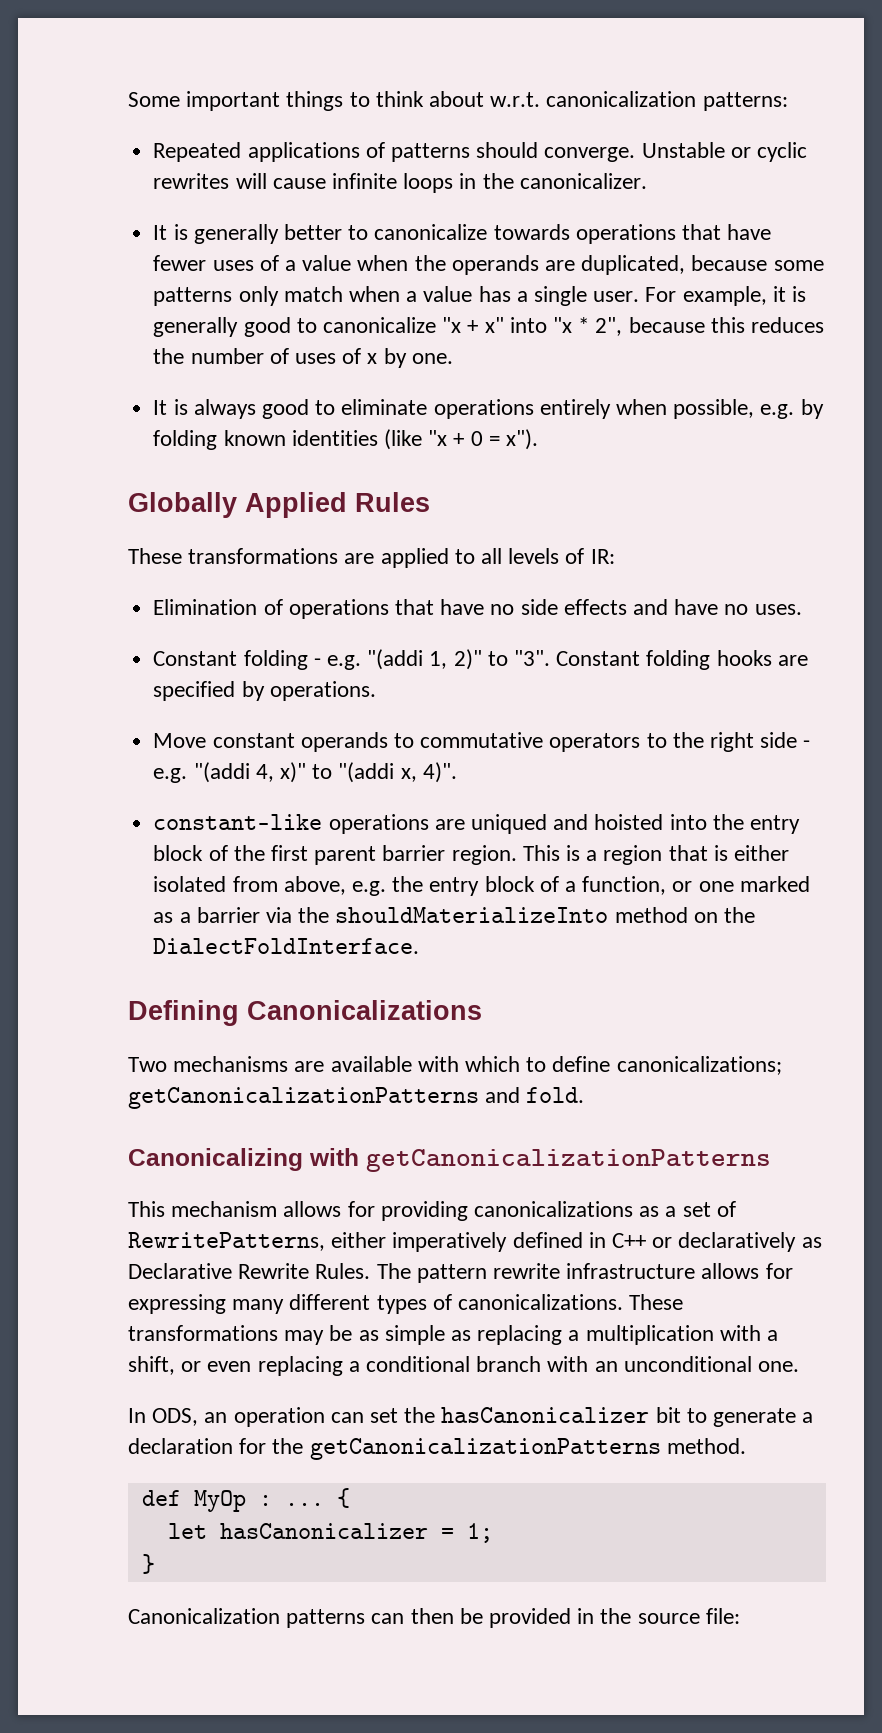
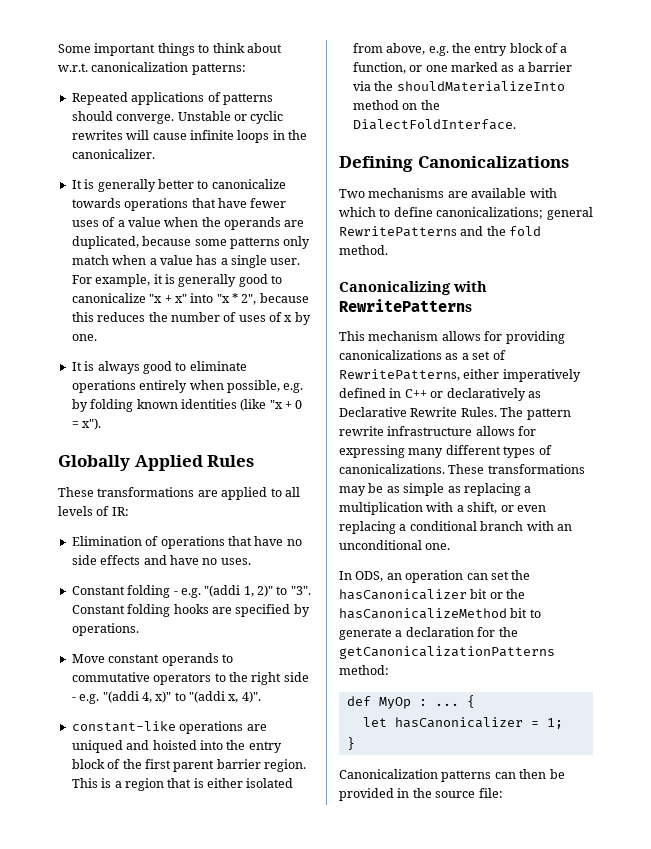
[128,1087,585,1109] getCanonicalizationPatterns and fold. -> [546,207,593,220] [339,226,542,237] [339,245,388,255] general RewritePatterns and the fold method.
[366,1149,771,1172] getCanonicalizationPatterns -> [339,299,472,312] RewritePatterns
(681, 1415) none -> [489,589,526,599] [339,608,528,619] or the hasCanonicalizeMethod bit
[666,1438,746,1454] method. -> [339,665,389,675] method:

